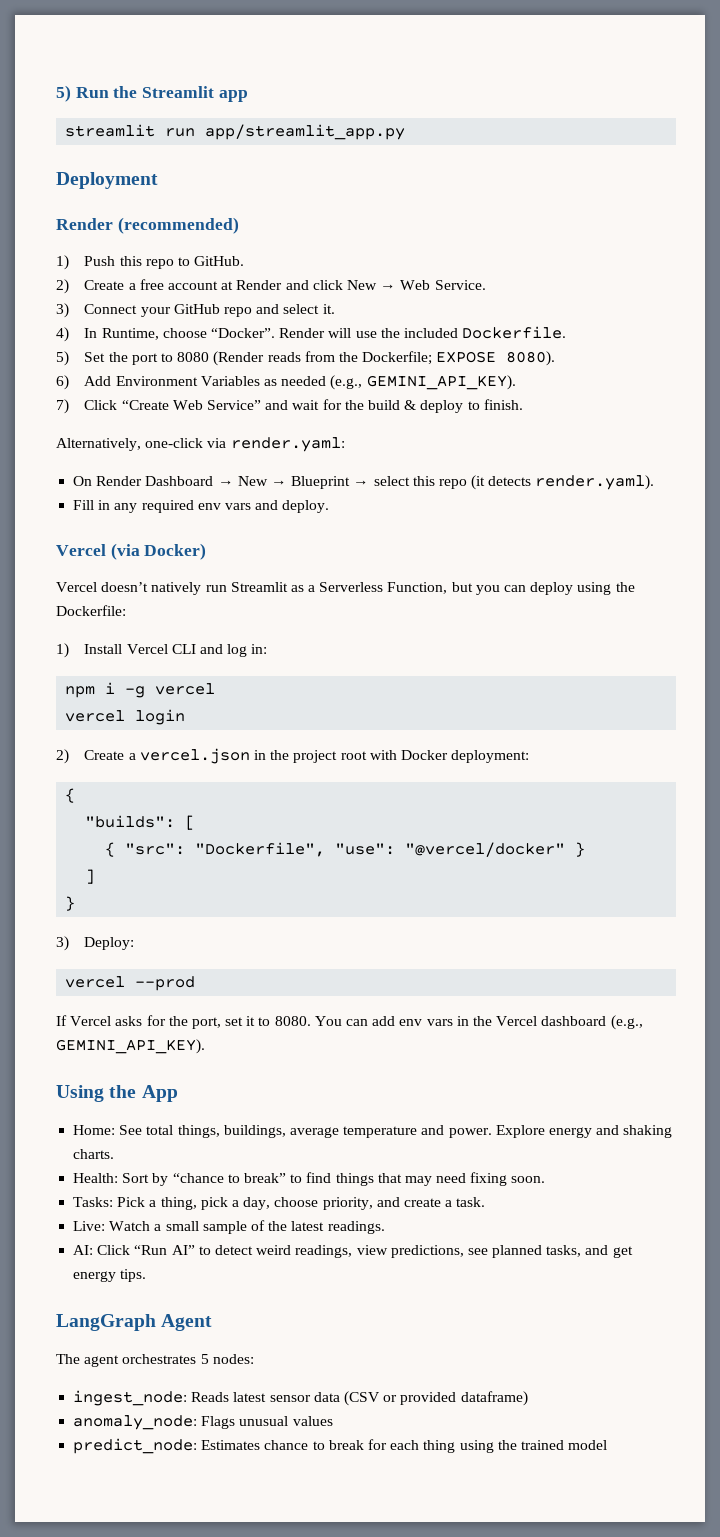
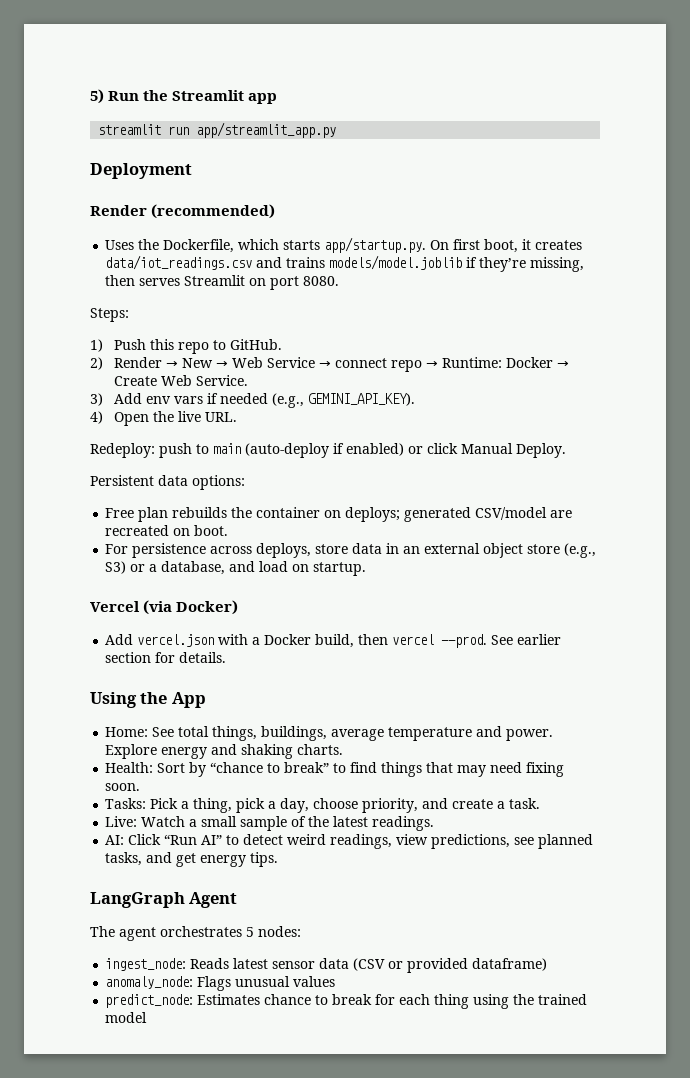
(239, 225) none -> [105,237,583,253] [105,255,585,272] [105,275,340,290] [90,308,129,322] // Uses the Dockerfile, which starts app/startup.py. On first boot, it creates data/iot_readings.csv and trains models/model.joblib if they’re missing, then serves Streamlit on port 8080. // Steps:
[84,279,486,290] [56,303,335,318] [56,326,567,342] [56,351,556,366] [56,375,516,390] [56,399,523,414] [56,437,345,452] [73,475,655,490] [73,500,330,513] [56,543,207,560] [56,582,635,595] [56,605,126,616] [56,643,268,658] [65,682,216,698] [65,709,186,725] [56,748,530,764] [65,788,76,803] [85,815,196,830] [105,842,586,857] [85,869,96,884] [65,896,76,911] [56,936,135,951] [65,976,196,991] [56,1015,643,1030] [56,1039,205,1054] Create a free account at Render and click New → Web Service. // 3) Connect your GitHub repo and select it. // 4) In Runtime, choose “Docker”. Render will use the included Dockerfile. // 5) Set the port to 8080 (Render reads from the Dockerfile; EXPOSE 8080). // 6) Add Environment Variables as needed (e.g., GEMINI_API_KEY). // 7) Click “Create Web Service” and wait for the build & deploy to finish. // Alternatively, one-click via render.yaml: // On Render Dashboard → New → Blueprint → select this repo (it detects render.yaml). // Fill in any required env vars and deploy. // Vercel (via Docker) // Vercel doesn’t natively run Streamlit as a Serverless Function, but you can deploy using the Dockerfile: // 1) Install Vercel CLI and log in: // npm i -g vercel // vercel login // 2) Create a vercel.json in the project root with Docker deployment: // { // "builds": [ // { "src": "Dockerfile", "use": "@vercel/docker" } // ] // } // 3) Deploy: // vercel --prod // If Vercel asks for the port, set it to 8080. You can add env vars in the Vercel dashboard (e.g., GEMINI_API_KEY). -> [114,357,570,372] [114,375,249,386] [90,393,416,408] [90,411,238,426] [90,443,566,458] [90,475,245,490] [105,507,573,522] [105,525,229,536] [105,543,597,558] [105,561,367,576] [90,600,239,615] [105,634,562,648] [105,652,227,663] Render → New → Web Service → connect repo → Runtime: Docker → Create Web Service. // 3) Add env vars if needed (e.g., GEMINI_API_KEY). // 4) Open the live URL. // Redeploy: push to main (auto-deploy if enabled) or click Manual Deploy. // Persistent data options: // Free plan rebuilds the container on deploys; generated CSV/model are recreated on boot. // For persistence across deploys, store data in an external object store (e.g., S3) or a database, and load on startup. // Vercel (via Docker) // Add vercel.json with a Docker build, then vercel --prod. See earlier section for details.

